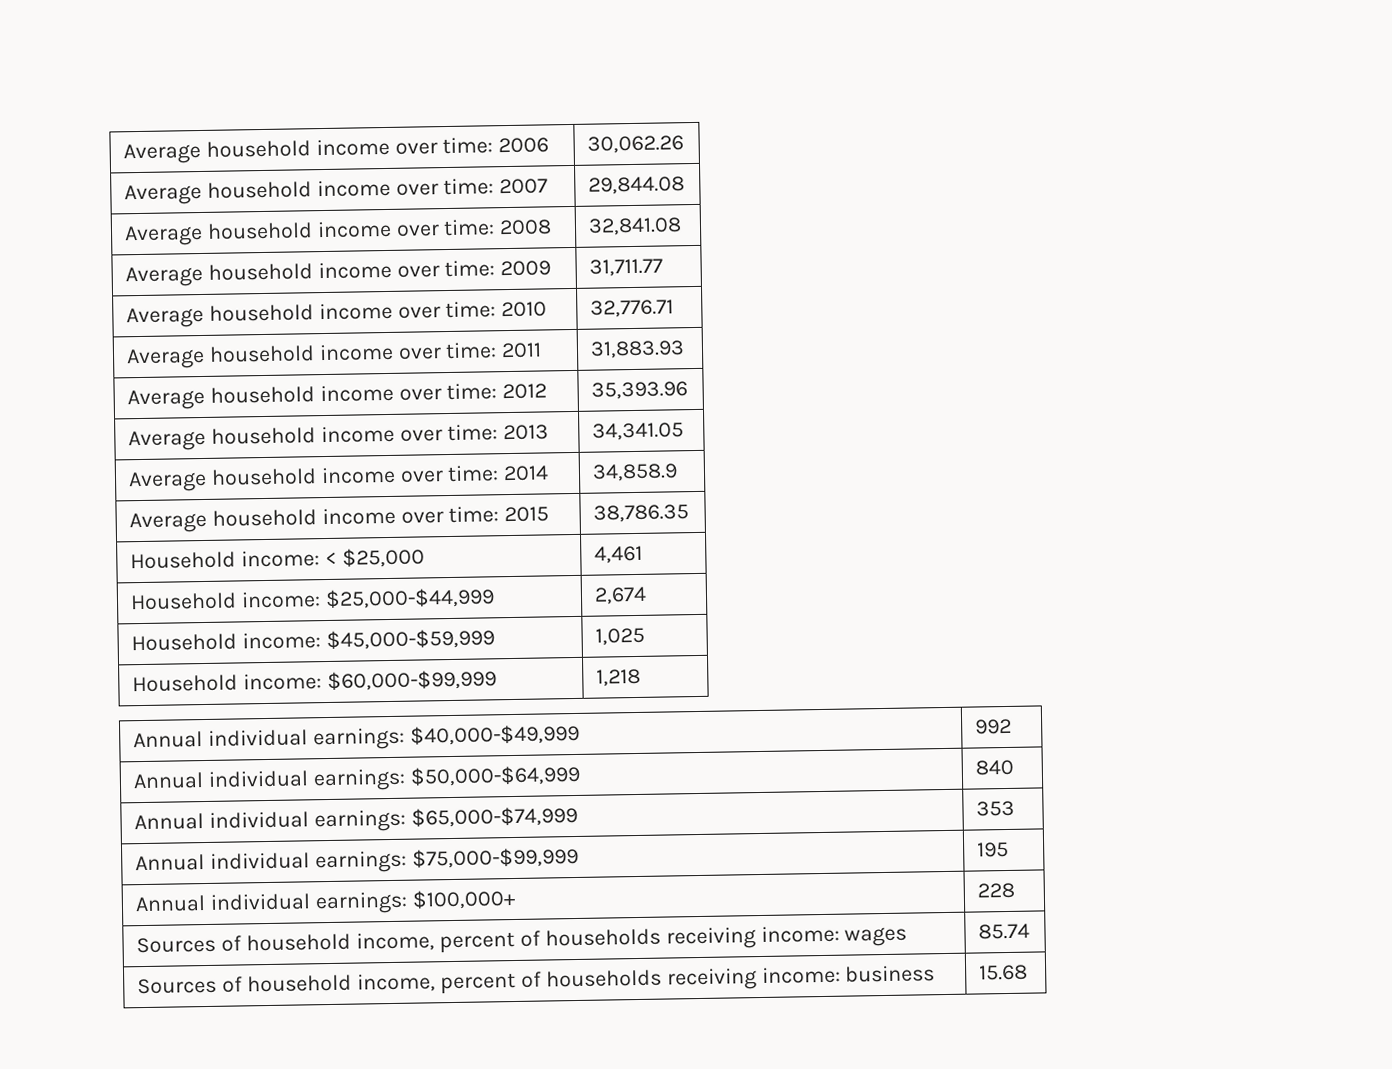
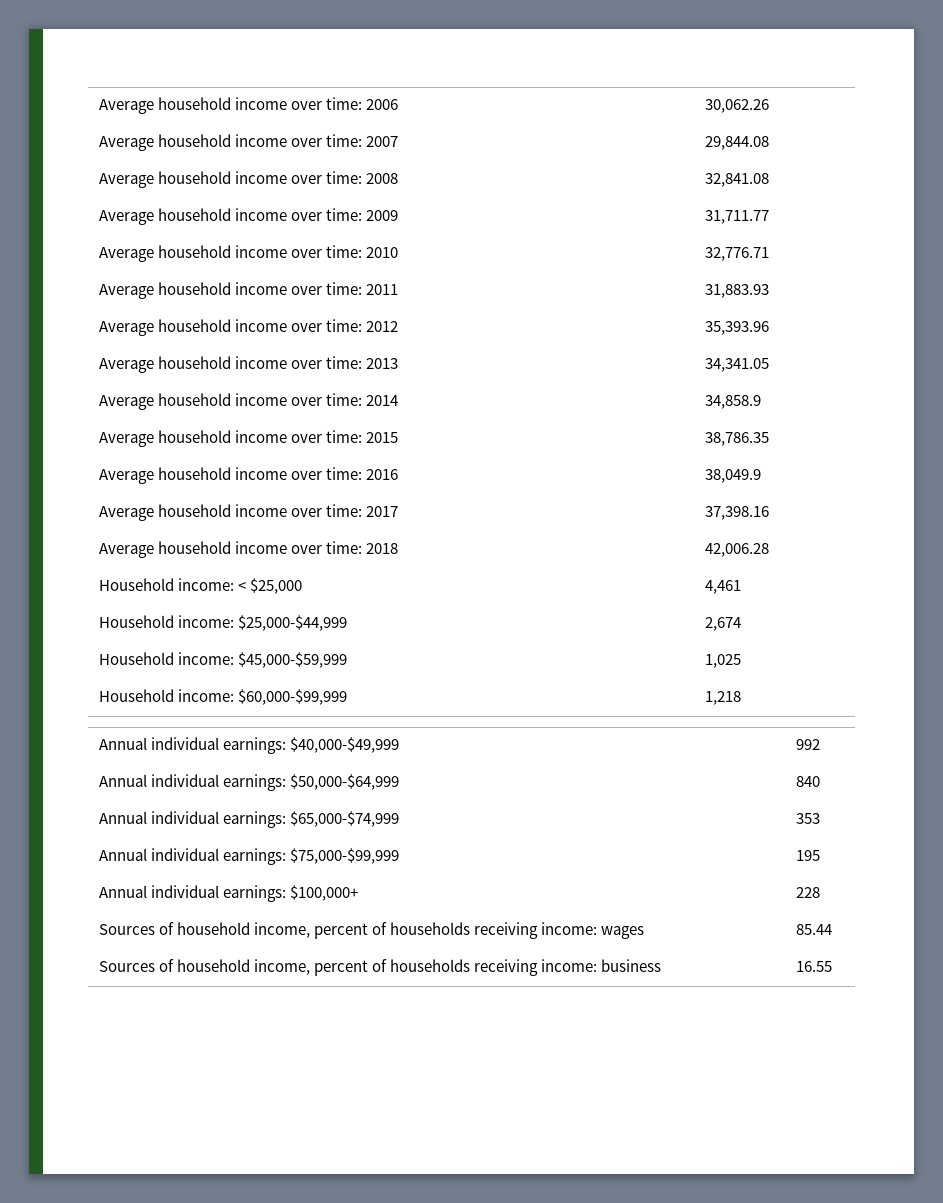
(690, 513) none -> [98,467,398,484] [704,469,761,483] [98,504,398,521] [704,506,769,520] [98,541,398,558] [704,543,769,557] // Average household income over time: 2016 | 38,049.9 // Average household income over time: 2017 | 37,398.16 // Average household income over time: 2018 | 42,006.28
[978,923,1031,940] 85.74 -> [795,924,832,935] 85.44
[979,964,1029,981] 15.68 -> [795,961,832,972] 16.55

